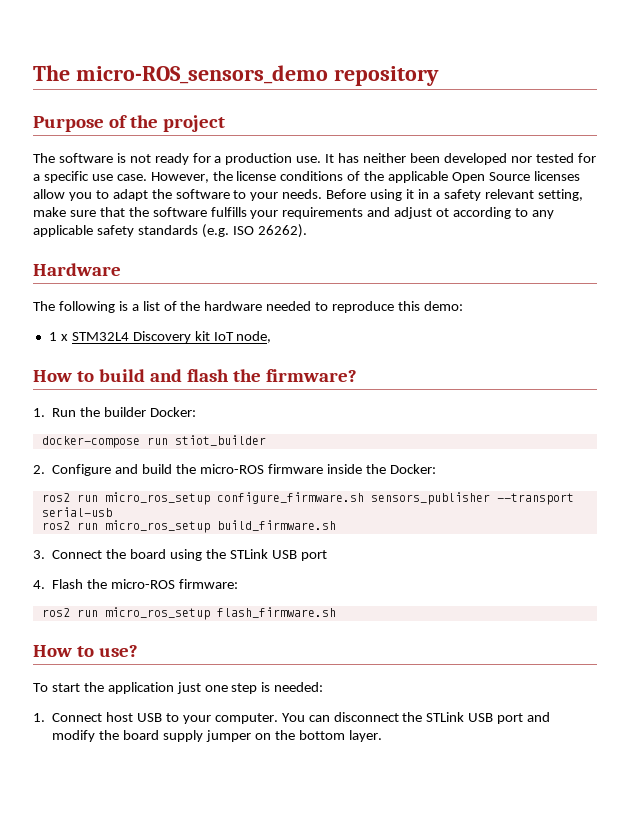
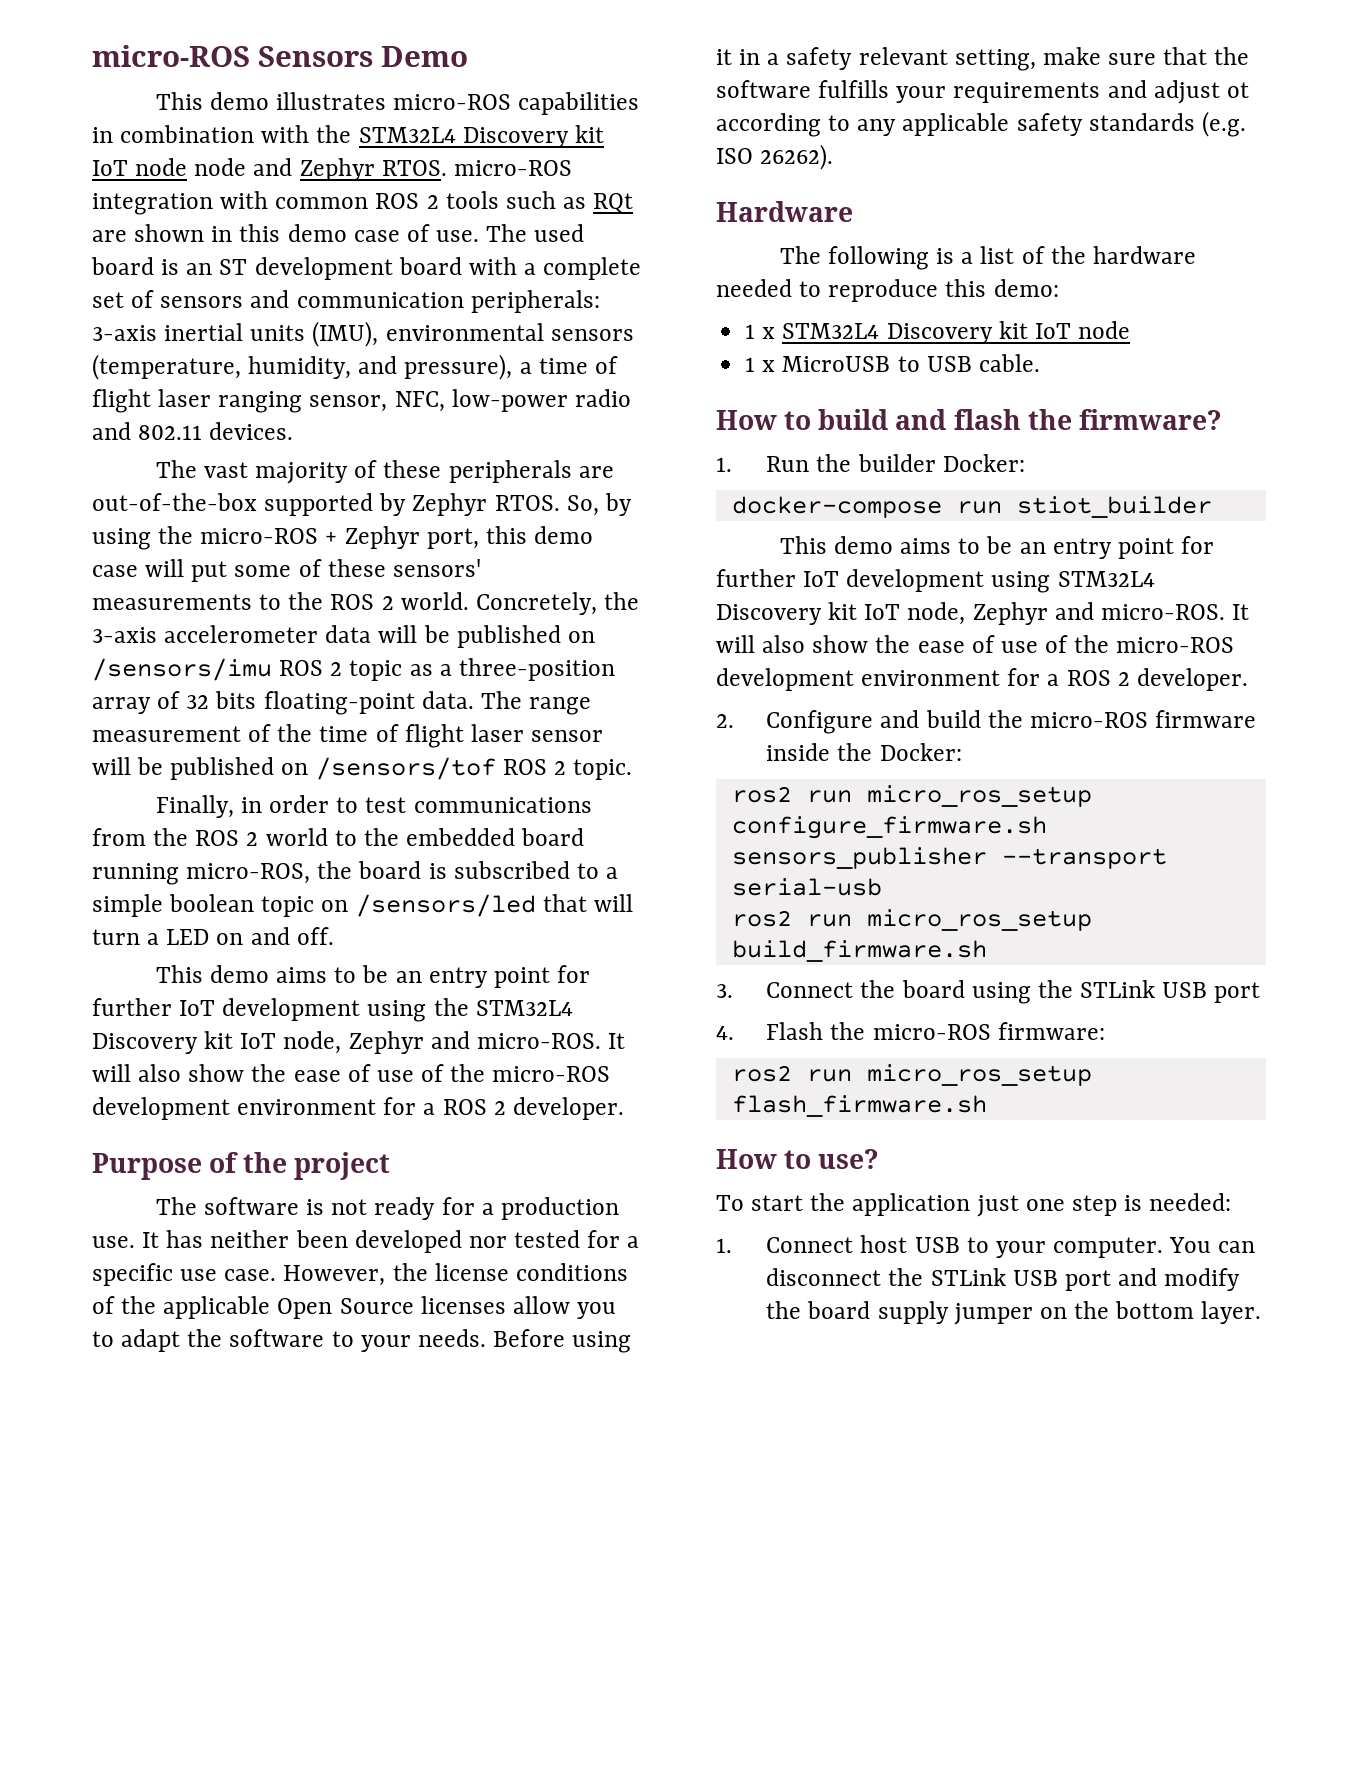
[33,65,439,86] The micro-ROS_sensors_demo repository -> [92,45,468,67] [155,92,640,115] [92,125,604,148] [92,158,572,181] [92,191,634,215] [92,224,585,242] [91,257,642,280] [92,290,600,313] [92,321,634,347] [92,354,618,380] [92,389,631,413] [92,422,294,440] [155,460,614,484] [92,493,632,516] [92,526,594,550] [92,559,481,582] [92,592,640,615] [92,625,595,648] [92,658,615,681] [92,691,592,715] [92,724,604,748] [92,757,633,780] [155,795,592,818] [92,828,585,846] [92,861,619,885] [92,894,633,917] [92,927,334,945] [155,965,591,988] [92,998,573,1022] [92,1031,626,1054] [92,1064,611,1082] [92,1097,624,1120] micro-ROS Sensors Demo // This demo illustrates micro-ROS capabilities in combination with the STM32L4 Discovery kit IoT node node and Zephyr RTOS. micro-ROS integration with common ROS 2 tools such as RQt are shown in this demo case of use. The used board is an ST development board with a complete set of sensors and communication peripherals: 3-axis inertial units (IMU), environmental sensors (temperature, humidity, and pressure), a time of flight laser ranging sensor, NFC, low-power radio and 802.11 devices. // The vast majority of these peripherals are out-of-the-box supported by Zephyr RTOS. So, by using the micro-ROS + Zephyr port, this demo case will put some of these sensors' measurements to the ROS 2 world. Concretely, the 3-axis accelerometer data will be published on /sensors/imu ROS 2 topic as a three-position array of 32 bits floating-point data. The range measurement of the time of flight laser sensor will be published on /sensors/tof ROS 2 topic. // Finally, in order to test communications from the ROS 2 world to the embedded board running micro-ROS, the board is subscribed to a simple boolean topic on /sensors/led that will turn a LED on and off. // This demo aims to be an entry point for further IoT development using the STM32L4 Discovery kit IoT node, Zephyr and micro-ROS. It will also show the ease of use of the micro-ROS development environment for a ROS 2 developer.
[236,331,272,343] node, -> [1078,321,1131,339] [745,354,1040,372] node // 1 x MicroUSB to USB cable.
(266, 440) none -> [779,536,1215,559] [716,569,1155,593] [716,602,1250,625] [716,635,1235,653] [716,668,1248,691] // This demo aims to be an entry point for further IoT development using STM32L4 Discovery kit IoT node, Zephyr and micro-ROS. It will also show the ease of use of the micro-ROS development environment for a ROS 2 developer.

